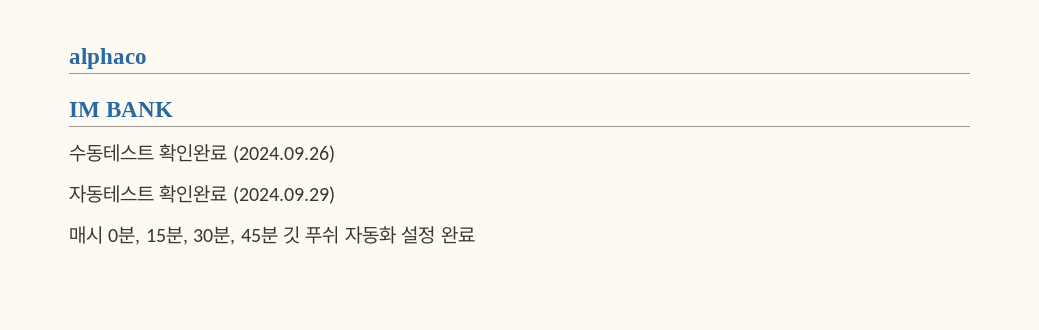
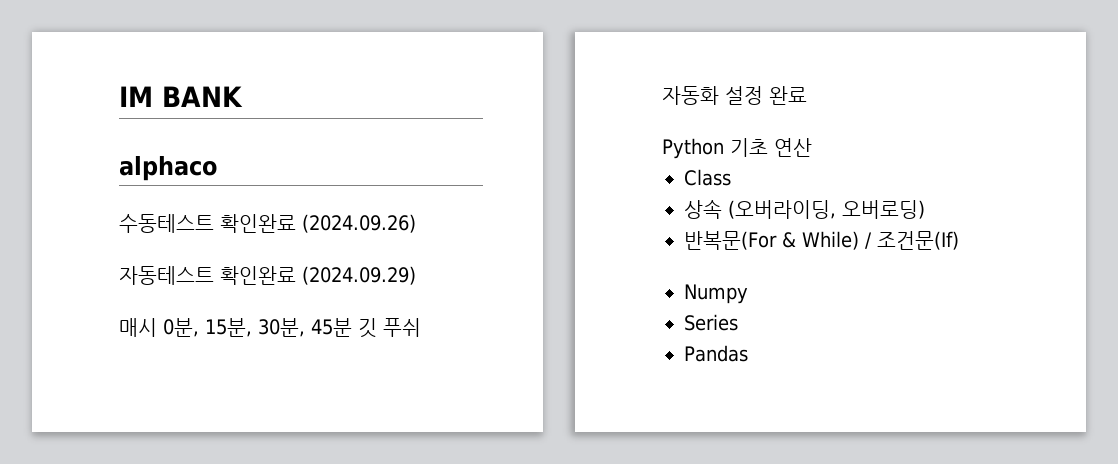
[69,48,147,69] alphaco // -> (119, 96) none
(174, 109) none -> [119,156,217,181] // alphaco
(475, 235) none -> [662,138,812,159] [684,169,731,186] [684,199,925,219] [684,231,959,250] [684,284,748,304] [684,314,738,331] [684,345,748,362] // Python 기초 연산 // Class // 상속 (오버라이딩, 오버로딩) // 반복문(For & While) / 조건문(If) // Numpy // Series // Pandas

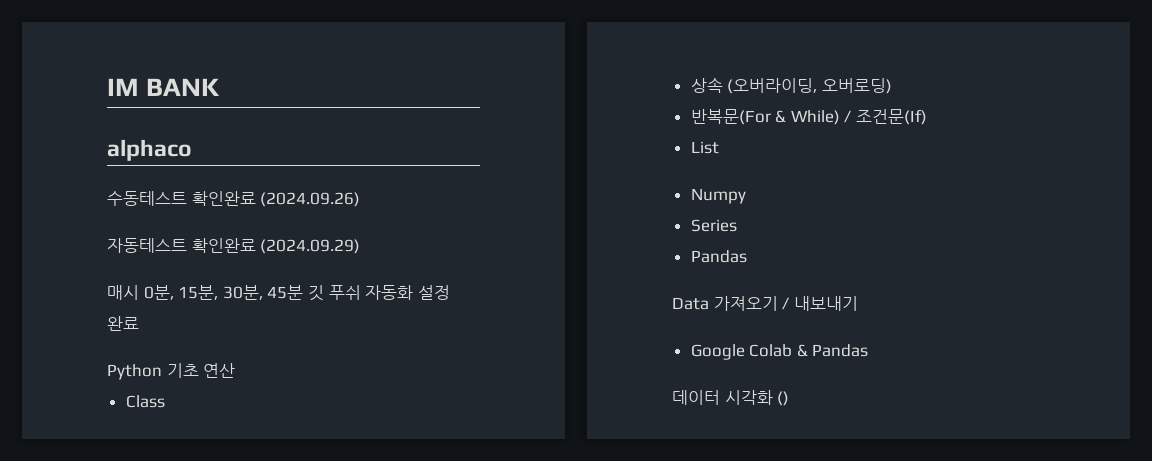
(959, 240) none -> [690,141,719,154] // List
(748, 353) none -> [672,296,858,311] [690,344,869,360] [672,390,790,406] // Data 가져오기 / 내보내기 // Google Colab & Pandas // 데이터 시각화 ()

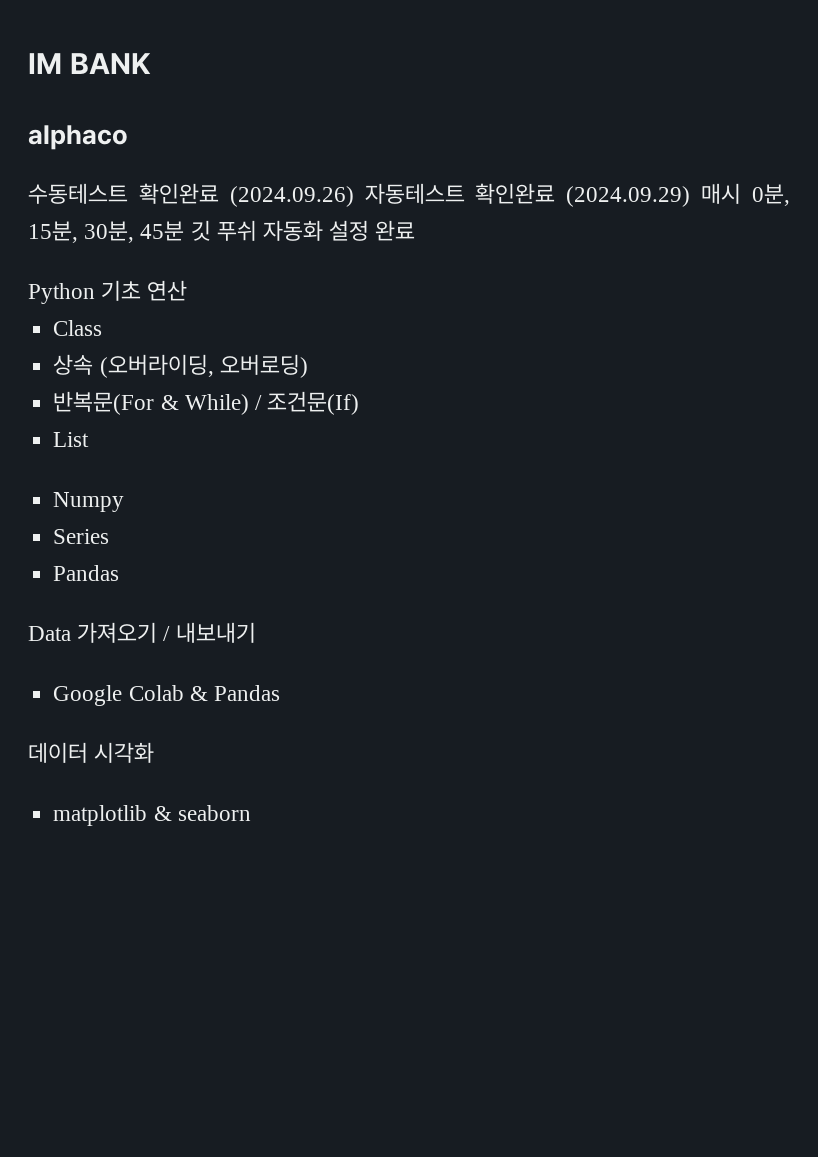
(361, 199) // -> (354, 196) none
(361, 246) // -> (691, 196) none
[777,391,790,406] () -> [53,805,251,826] // matplotlib & seaborn

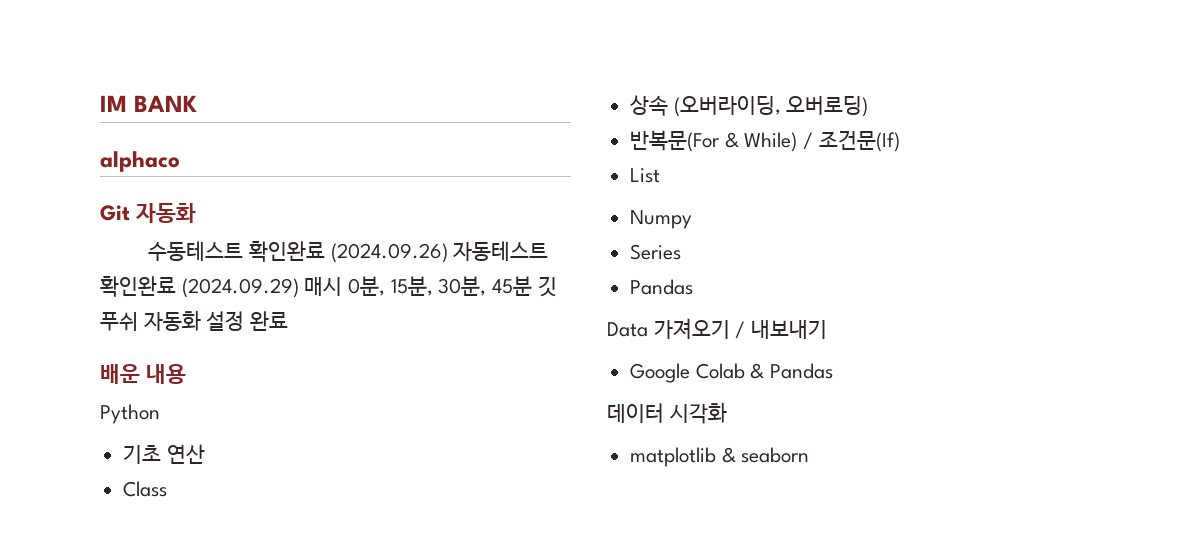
(128, 137) none -> [100,203,196,223] // Git 자동화
(416, 230) none -> [100,364,186,384] // 배운 내용
(95, 293) none -> (160, 414) //

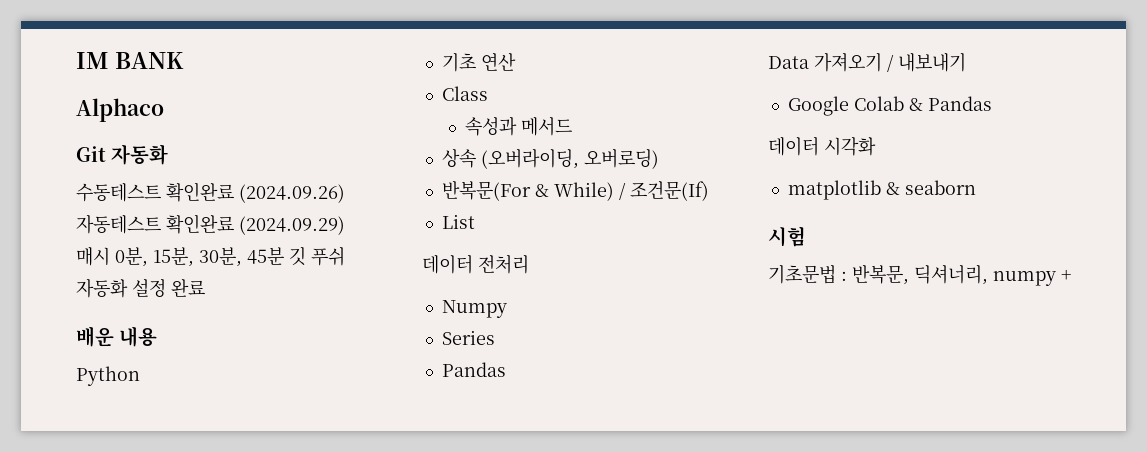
[100,151,180,172] alphaco -> [76,98,164,122] Alphaco
(168, 489) none -> [465,117,573,136] // 속성과 메서드
(661, 175) none -> [422,254,529,274] // 데이터 전처리
(810, 455) none -> [768,226,806,247] [768,265,1071,286] // 시험 // 기초문법 : 반복문, 딕셔너리, numpy +

